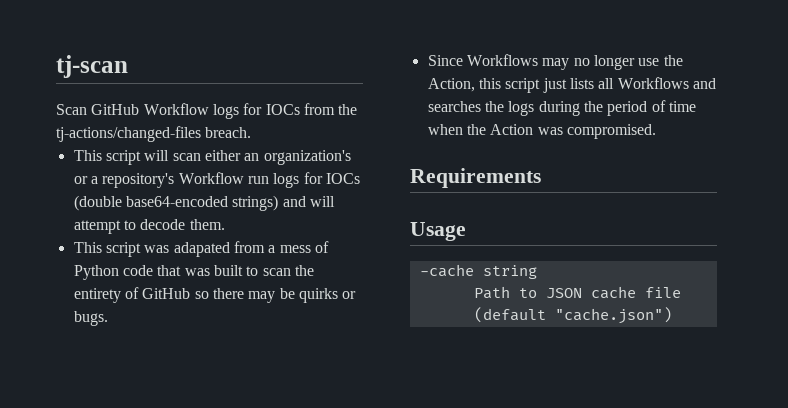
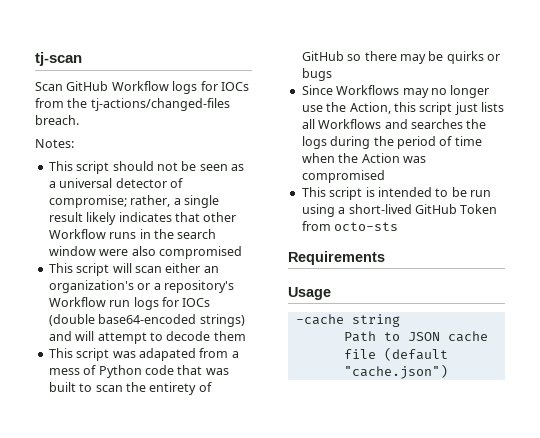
(252, 132) none -> [35,139,74,148] [48,161,244,174] [48,178,183,188] [48,195,219,208] [48,212,237,225] [48,229,217,239] [48,246,242,259] // Notes: // This script should not be seen as a universal detector of compromise; rather, a single result likely indicates that other Workflow runs in the search window were also compromised
[189,219,225,230] them. -> [213,331,246,341] them
[73,311,108,326] bugs. -> [301,68,332,81] bugs
[566,124,656,139] compromised. -> [301,170,385,183] [301,187,491,200] [301,204,498,217] [301,221,399,231] compromised // This script is intended to be run using a short-lived GitHub Token from octo-sts

